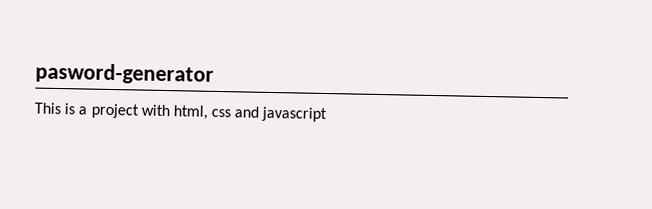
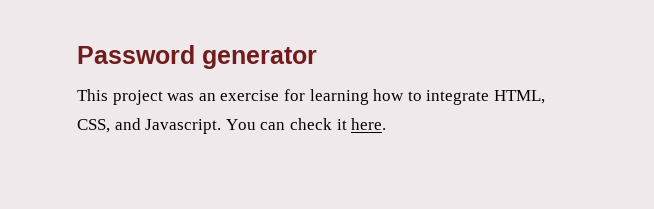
[35,62,214,85] pasword-generator -> [77,45,317,69] Password generator
[64,103,328,123] is a project with html, css and javascript -> [112,89,545,105] [77,118,387,134] project was an exercise for learning how to integrate HTML, CSS, and Javascript. You can check it here.

